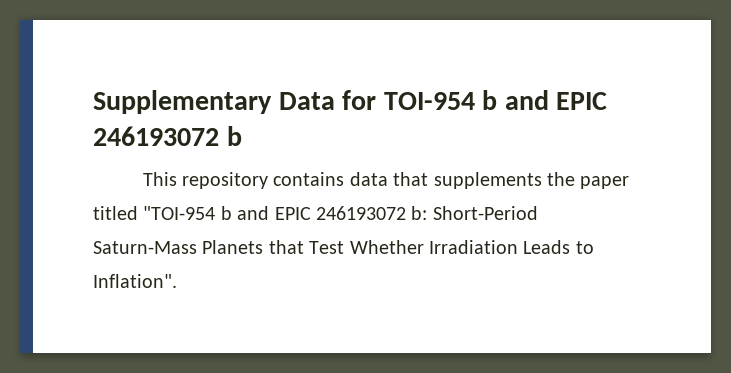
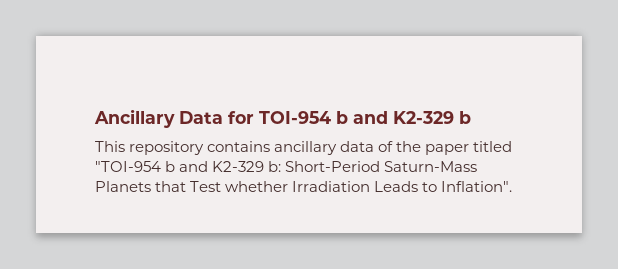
[93,90,272,114] Supplementary -> [94,109,175,128] Ancillary
[556,92,608,110] [93,126,219,146] EPIC 246193072 -> [393,111,454,124] K2-329
[349,172,542,189] data that supplements -> [274,141,394,155] ancillary data of
[274,206,406,220] EPIC 246193072 -> [212,161,265,172] K2-329
[349,240,424,254] Whether -> [225,181,289,192] whether

